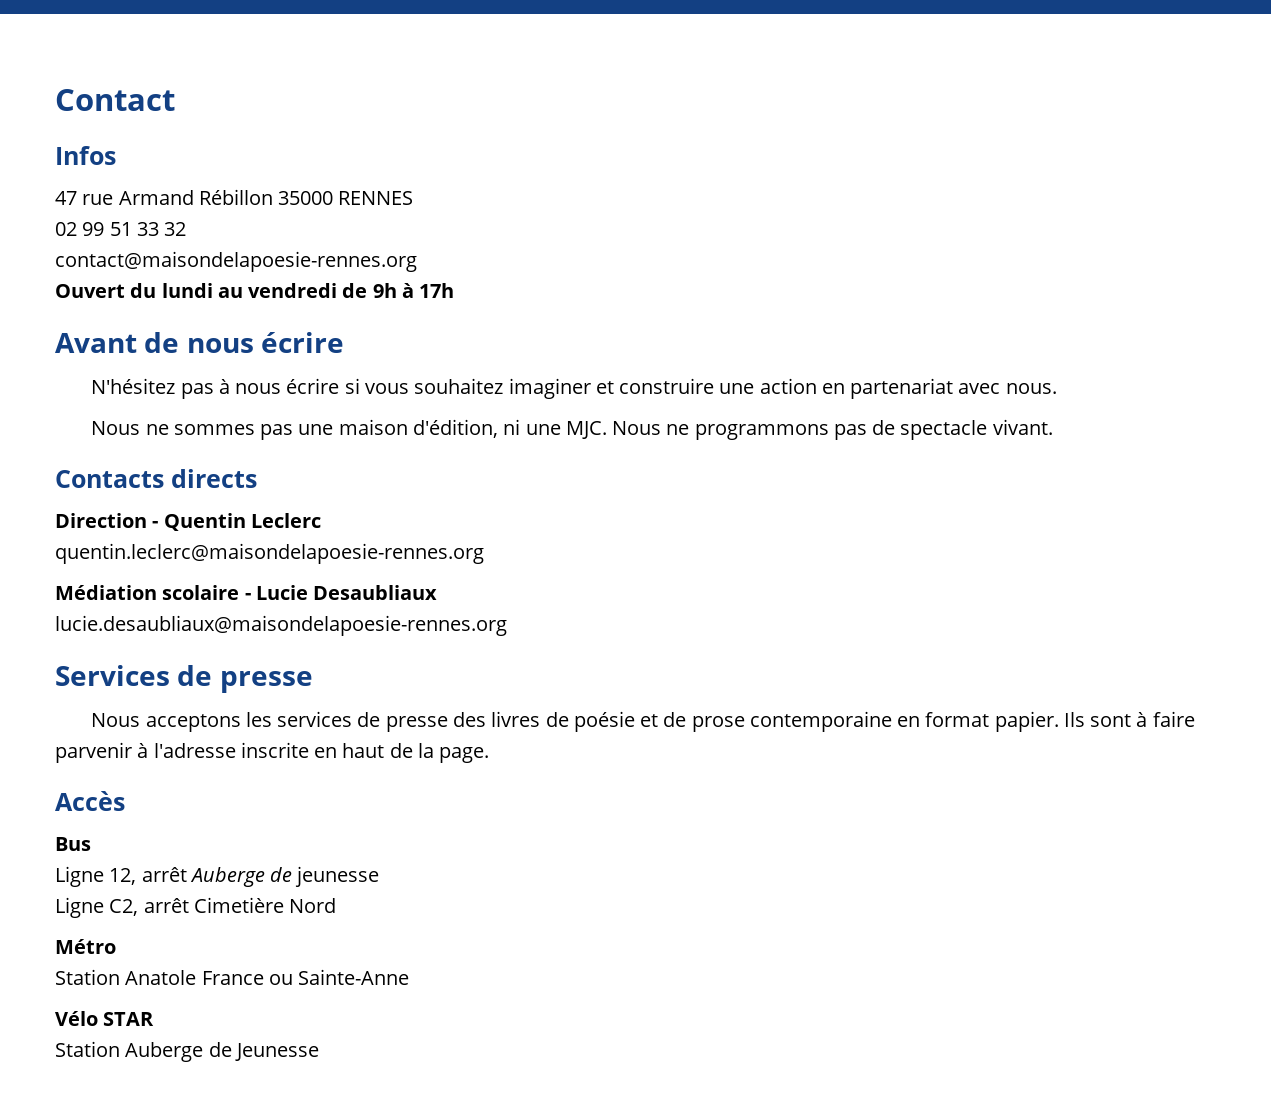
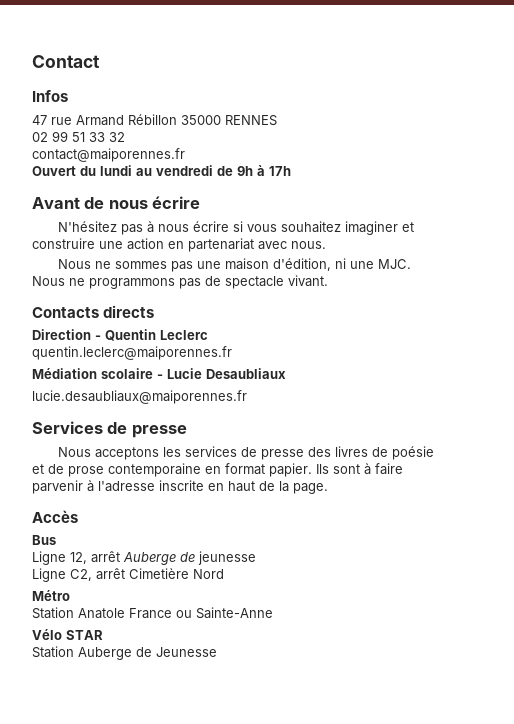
[55,251,417,272] contact@maisondelapoesie-rennes.org -> [32,148,185,162] contact@maiporennes.fr
[55,543,484,564] quentin.leclerc@maisondelapoesie-rennes.org -> [32,346,232,360] quentin.leclerc@maiporennes.fr
[55,615,507,636] lucie.desaubliaux@maisondelapoesie-rennes.org -> [32,390,247,404] lucie.desaubliaux@maiporennes.fr

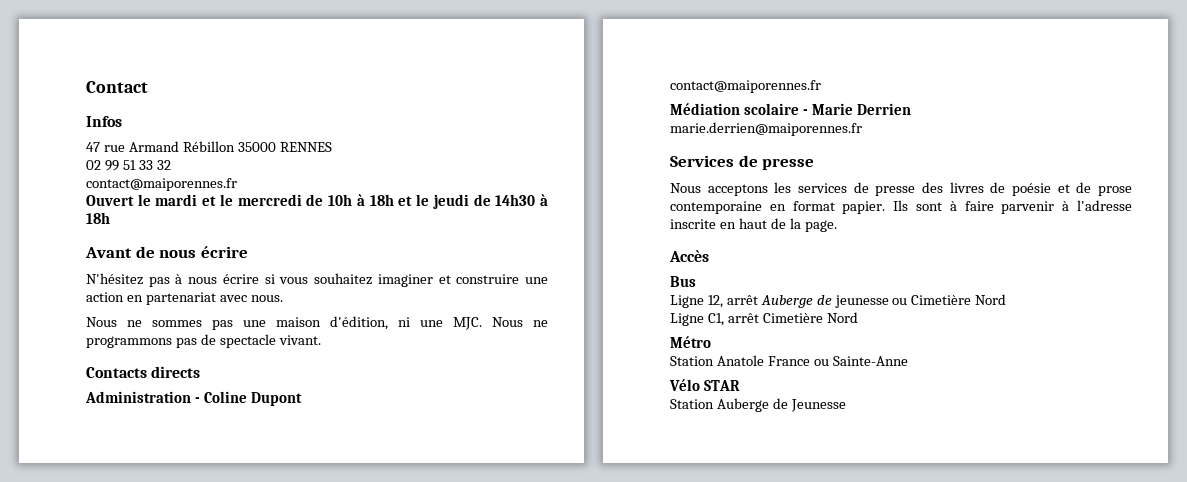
[80,165,291,176] du lundi au vendredi de 9h à 17h -> [137,194,548,209] [86,212,110,224] le mardi et le mercredi de 10h à 18h et le jeudi de 14h30 à 18h
[32,329,208,341] [32,346,232,360] Direction - Quentin Leclerc // quentin.leclerc@maiporennes.fr -> [85,391,302,406] [670,80,821,93] Administration - Coline Dupont // contact@maiporennes.fr
[167,368,286,379] [32,390,247,404] Lucie Desaubliaux // lucie.desaubliaux@maiporennes.fr -> [811,103,911,115] [670,122,862,136] Marie Derrien // marie.derrien@maiporennes.fr
[32,568,92,582] // Ligne C2, -> [892,294,1007,305] [670,313,724,326] ou Cimetière Nord // Ligne C1,

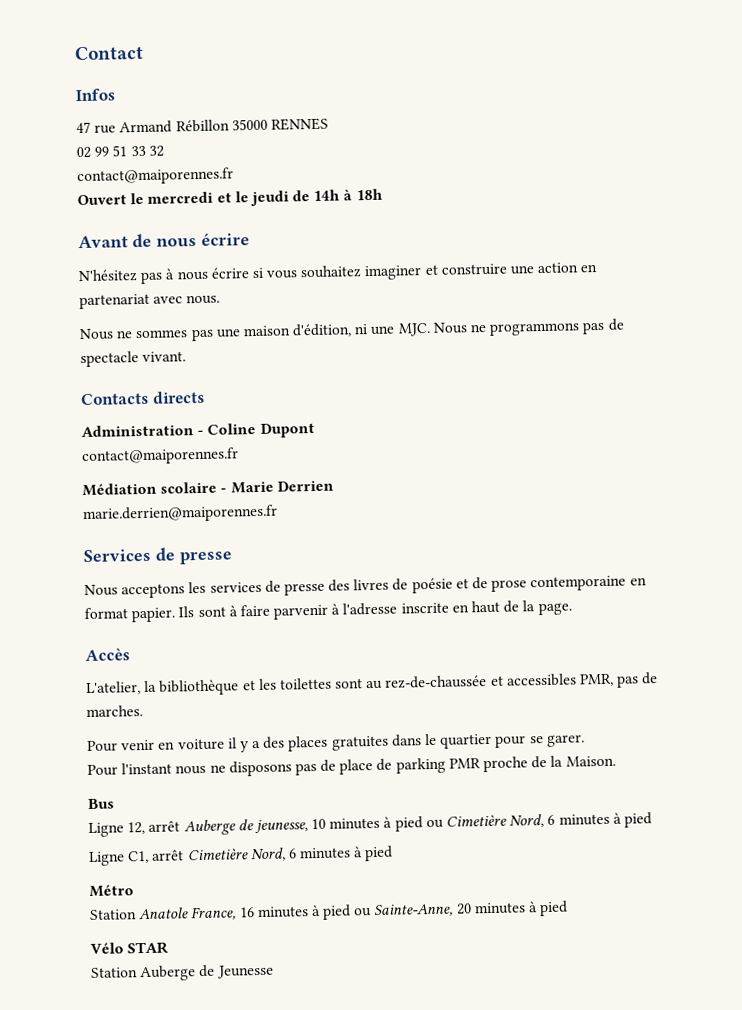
[155,194,394,206] mardi et le mercredi de 10h à 18h -> [147,191,214,204] mercredi
[495,194,536,206] 14h30 -> [313,189,341,201] 14h
(709, 256) none -> [86,672,659,696] [86,705,143,717] [87,733,585,753] [87,755,616,777] // L'atelier, la bibliothèque et les toilettes sont au rez-de-chaussée et accessibles PMR, pas de marches. // Pour venir en voiture il y a des places gratuites dans le quartier pour se garer. // Pour l'instant nous ne disposons pas de place de parking PMR proche de la Maison.
[834,294,1007,308] [670,312,858,326] [670,336,711,348] [670,355,908,366] jeunesse ou Cimetière Nord // Ligne C1, arrêt Cimetière Nord // Métro // Station Anatole France ou Sainte-Anne -> [253,812,652,834] [89,845,394,866] [89,884,134,897] [90,900,569,921] jeunesse, 10 minutes à pied ou Cimetière Nord, 6 minutes à pied // Ligne C1, arrêt Cimetière Nord, 6 minutes à pied // Métro // Station Anatole France, 16 minutes à pied ou Sainte-Anne, 20 minutes à pied

